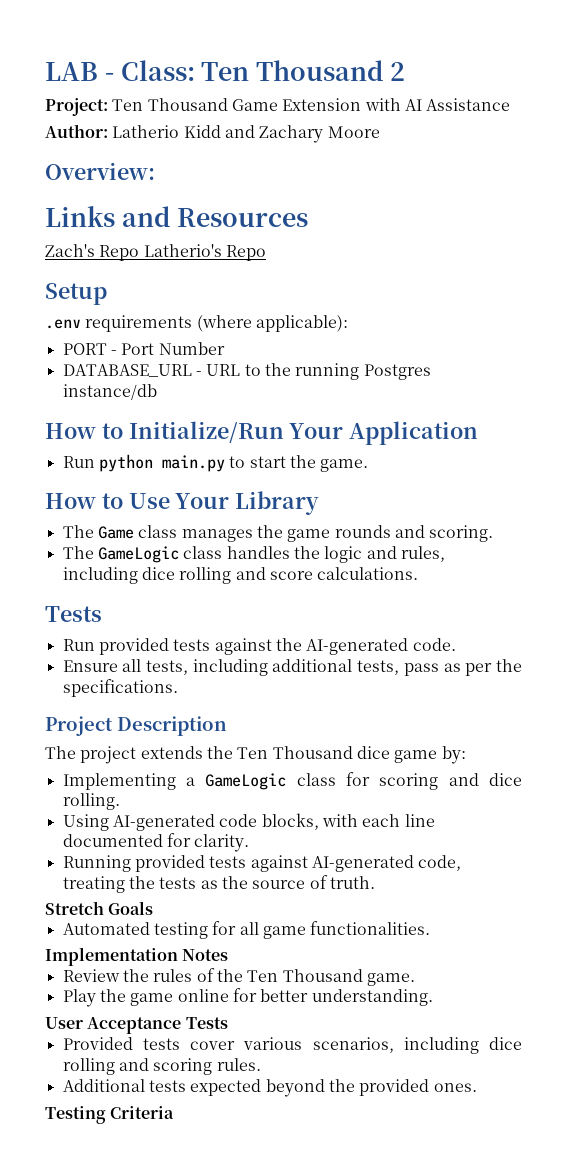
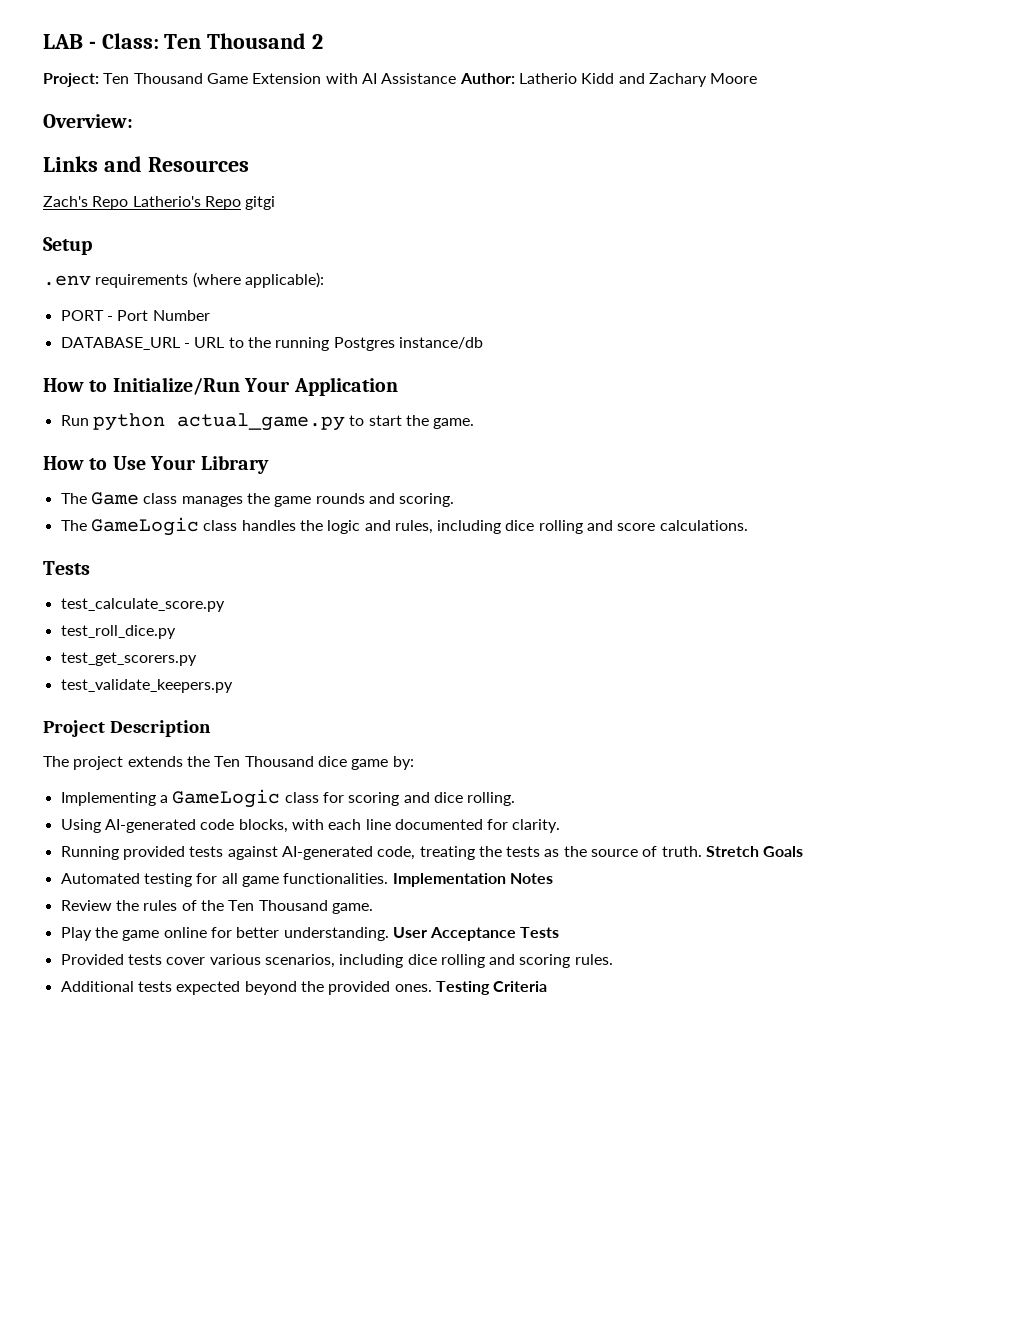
(511, 104) // -> (457, 78) none
(266, 253) none -> [245,196,276,210] gitgi
[161,455,225,472] main.py -> [176,413,345,431] actual_game.py
[62,638,456,655] [62,659,522,676] [62,679,178,697] Run provided tests against the AI-generated code. // Ensure all tests, including additional tests, pass as per the specifications. -> [60,598,225,612] [60,625,176,639] [60,652,197,666] [60,679,233,693] test_calculate_score.py // test_roll_dice.py // test_get_scorers.py // test_validate_keepers.py
(375, 882) // -> (702, 851) none
(431, 928) // -> (389, 878) none
(433, 997) // -> (389, 934) none
(477, 1087) // -> (432, 988) none

